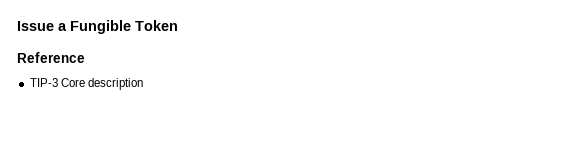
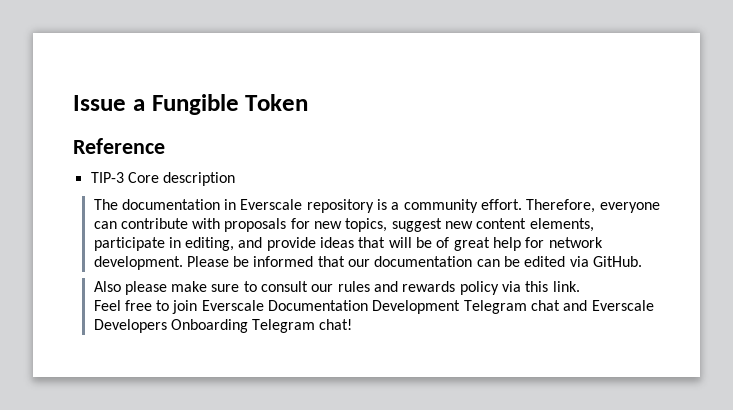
(143, 84) none -> [93,199,660,213] [93,218,594,232] [93,237,603,251] [93,256,643,270] [93,281,580,295] [93,300,654,314] [93,319,353,333] // The documentation in Everscale repository is a community effort. Therefore, everyone can contribute with proposals for new topics, suggest new content elements, participate in editing, and provide ideas that will be of great help for network development. Please be informed that our documentation can be edited via GitHub. // Also please make sure to consult our rules and rewards policy via this link. // Feel free to join Everscale Documentation Development Telegram chat and Everscale Developers Onboarding Telegram chat!

